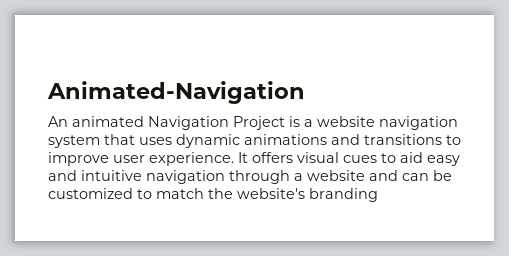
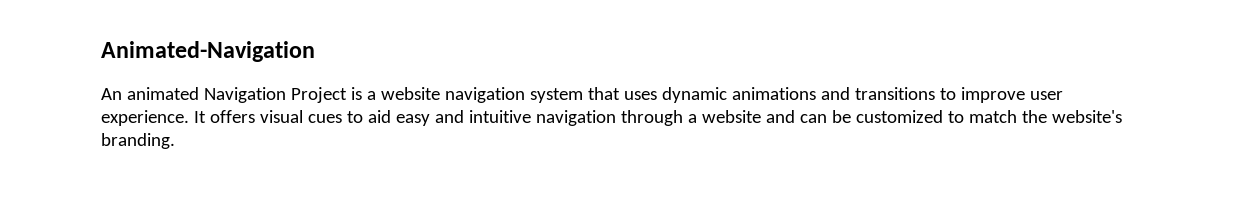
[309,188,378,202] branding -> [101,133,175,149] branding.

